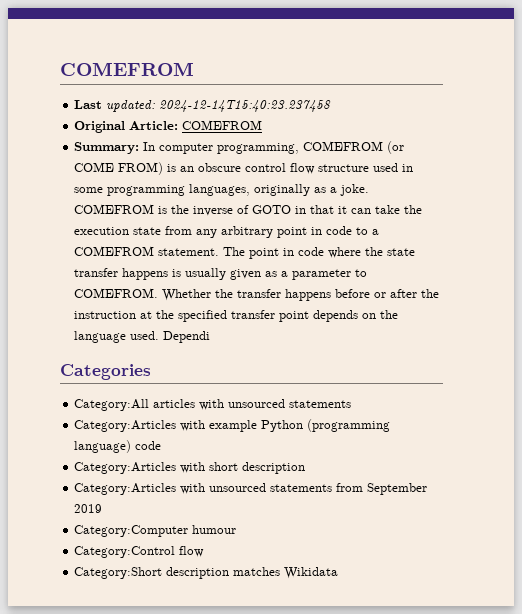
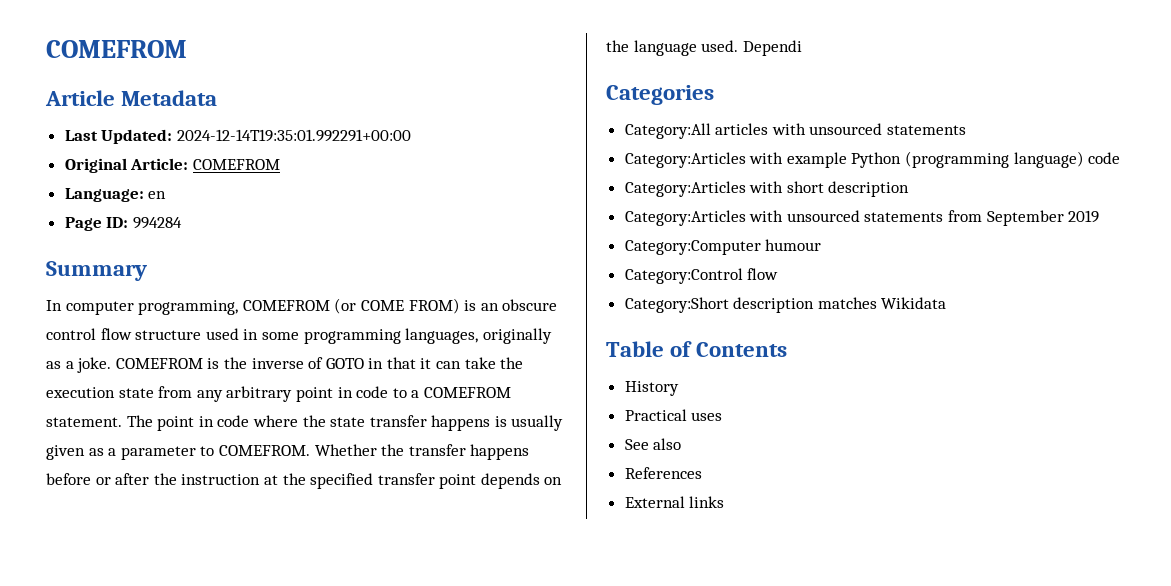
[60,62,194,76] COMEFROM -> [46,40,187,58] [45,90,218,106] COMEFROM // Article Metadata
[106,100,332,112] updated: 2024-12-14T15:40:23.237458 -> [101,129,411,144] Updated: 2024-12-14T19:35:01.992291+00:00
[74,142,140,154] Summary: -> [64,188,167,202] [64,217,182,231] [46,261,147,281] Language: en // Page ID: 994284 // Summary //
(339, 573) none -> [606,341,788,357] [624,381,679,396] [624,409,723,421] [624,438,682,450] [624,467,702,479] [624,496,725,508] // Table of Contents // History // Practical uses // See also // References // External links

